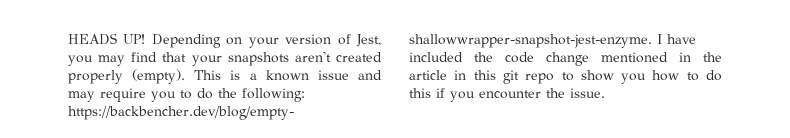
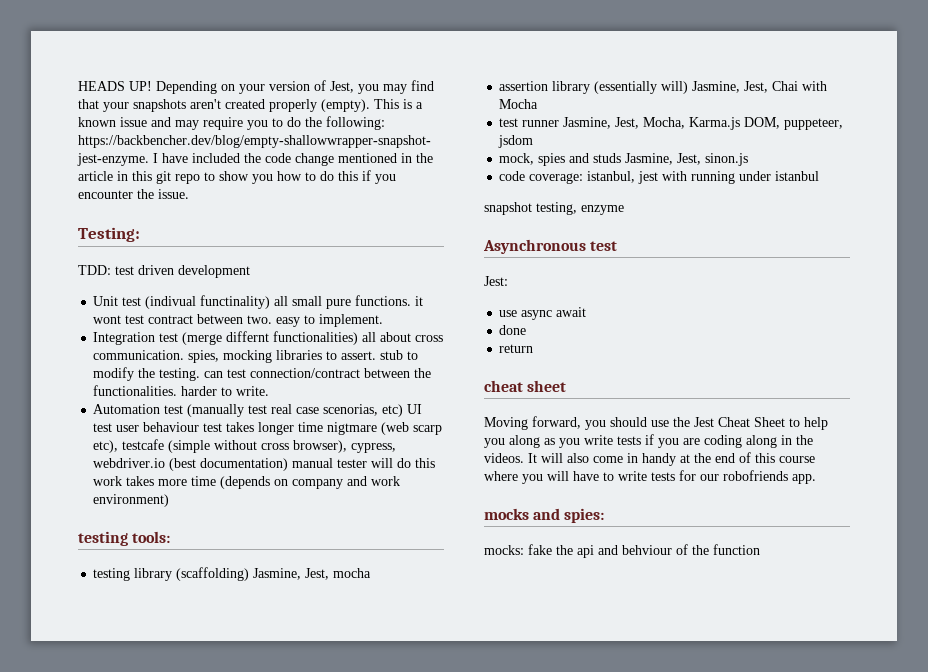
(605, 93) none -> [78,227,140,242] [78,265,250,278] [93,295,424,309] [93,314,384,327] [93,331,444,345] [93,350,419,363] [93,367,432,381] [93,385,270,396] [93,404,423,417] [93,422,443,435] [93,439,397,453] [93,458,436,471] [93,476,401,489] [93,494,170,507] [78,531,171,546] [93,567,372,581] [499,81,828,94] [499,99,539,109] [499,117,844,130] [498,135,534,148] [499,153,749,166] [499,171,820,184] [484,202,624,215] [483,239,618,254] [484,276,508,286] [499,307,587,320] [499,325,527,335] [499,344,534,353] [484,380,567,392] [484,416,828,430] [484,434,813,448] [484,452,815,466] [484,470,816,484] [484,508,605,523] [484,544,760,558] // Testing: // TDD: test driven development // Unit test (indivual functinality) all small pure functions. it wont test contract between two. easy to implement. // Integration test (merge differnt functionalities) all about cross communication. spies, mocking libraries to assert. stub to modify the testing. can test connection/contract between the functionalities. harder to write. // Automation test (manually test real case scenorias, etc) UI test user behaviour test takes longer time nigtmare (web scarp etc), testcafe (simple without cross browser), cypress, webdriver.io (best documentation) manual tester will do this work takes more time (depends on company and work environment) // testing tools: // testing library (scaffolding) Jasmine, Jest, mocha // assertion library (essentially will) Jasmine, Jest, Chai with Mocha // test runner Jasmine, Jest, Mocha, Karma.js DOM, puppeteer, jsdom // mock, spies and studs Jasmine, Jest, sinon.js // code coverage: istanbul, jest with running under istanbul // snapshot testing, enzyme // Asynchronous test // Jest: // use async await // done // return // cheat sheet // Moving forward, you should use the Jest Cheat Sheet to help you along as you write tests if you are coding along in the videos. It will also come in handy at the end of this course where you will have to write tests for our robofriends app. // mocks and spies: // mocks: fake the api and behviour of the function

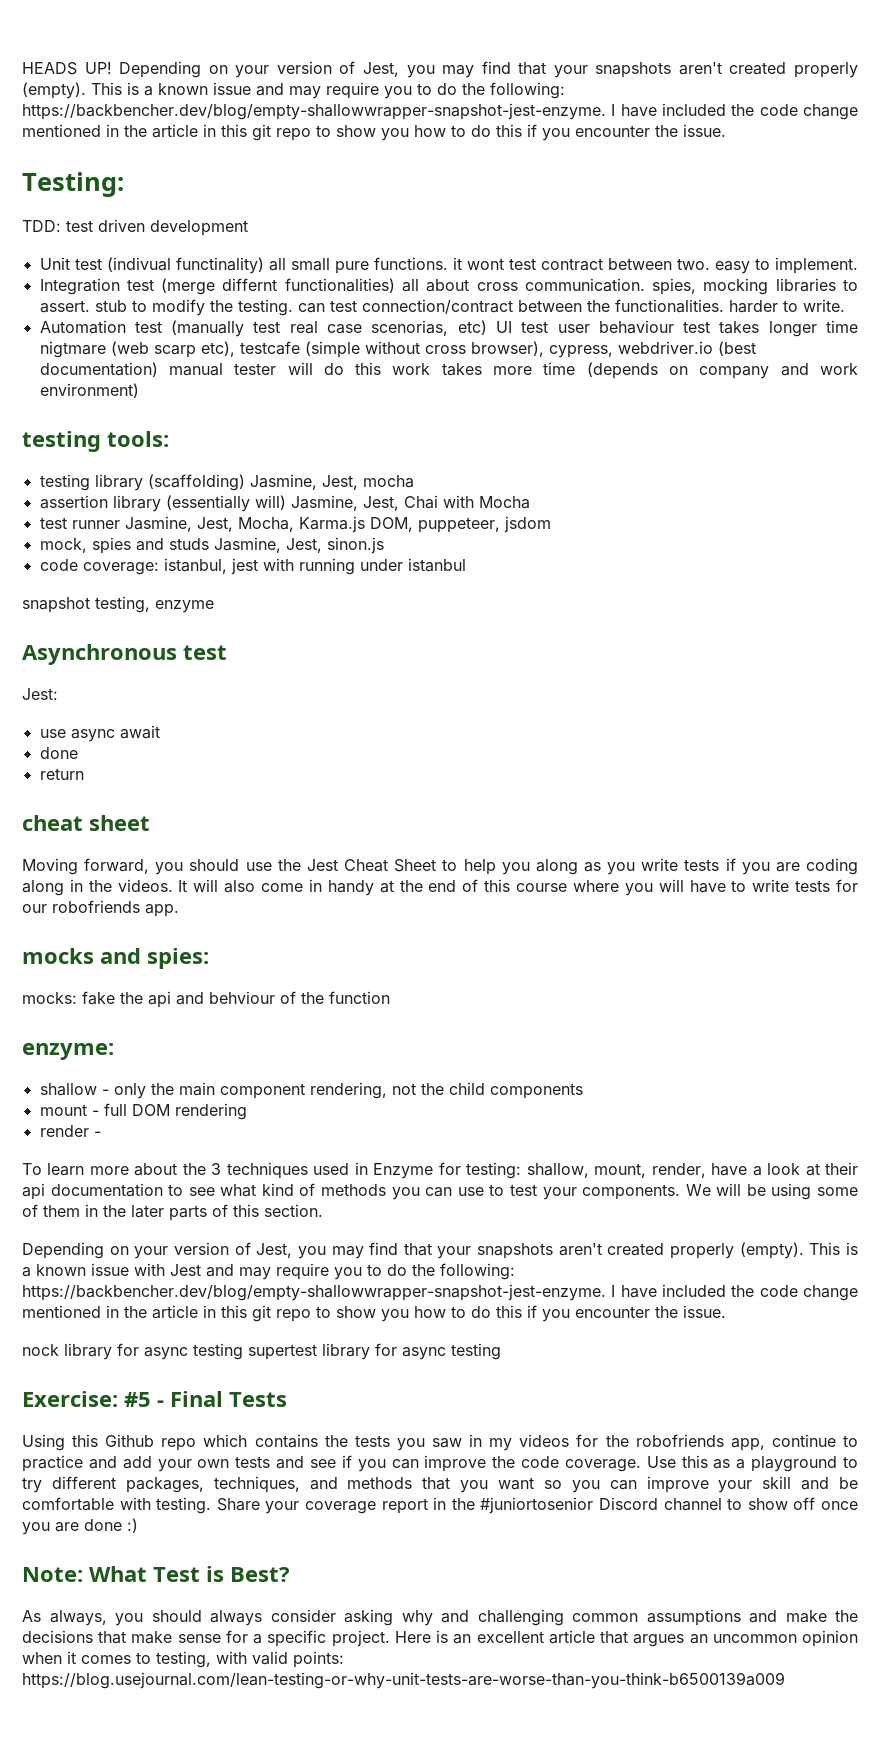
(760, 549) none -> [22,1043,114,1060] [39,1082,583,1099] [39,1103,247,1120] [39,1125,101,1137] [22,1162,859,1179] [22,1183,858,1200] [22,1204,323,1221] [22,1242,858,1259] [22,1263,515,1280] [22,1284,859,1301] [22,1305,726,1322] [22,1343,501,1360] [22,1391,287,1407] [22,1434,858,1451] [22,1455,859,1472] [22,1476,858,1493] [22,1497,859,1514] [22,1518,138,1535] [22,1566,290,1582] [22,1609,858,1626] [22,1630,859,1647] [22,1651,344,1668] [22,1672,785,1689] // enzyme: // shallow - only the main component rendering, not the child components // mount - full DOM rendering // render - // To learn more about the 3 techniques used in Enzyme for testing: shallow, mount, render, have a look at their api documentation to see what kind of methods you can use to test your components. We will be using some of them in the later parts of this section. // Depending on your version of Jest, you may find that your snapshots aren't created properly (empty). This is a known issue with Jest and may require you to do the following: https://backbencher.dev/blog/empty-shallowwrapper-snapshot-jest-enzyme. I have included the code change mentioned in the article in this git repo to show you how to do this if you encounter the issue. // nock library for async testing supertest library for async testing // Exercise: #5 - Final Tests // Using this Github repo which contains the tests you saw in my videos for the robofriends app, continue to practice and add your own tests and see if you can improve the code coverage. Use this as a playground to try different packages, techniques, and methods that you want so you can improve your skill and be comfortable with testing. Share your coverage report in the #juniortosenior Discord channel to show off once you are done :) // Note: What Test is Best? // As always, you should always consider asking why and challenging common assumptions and make the decisions that make sense for a specific project. Here is an excellent article that argues an uncommon opinion when it comes to testing, with valid points: https://blog.usejournal.com/lean-testing-or-why-unit-tests-are-worse-than-you-think-b6500139a009

